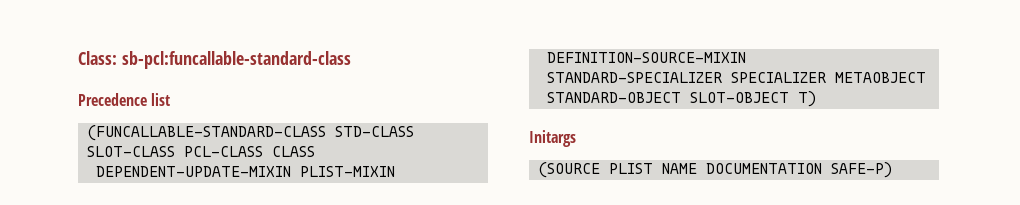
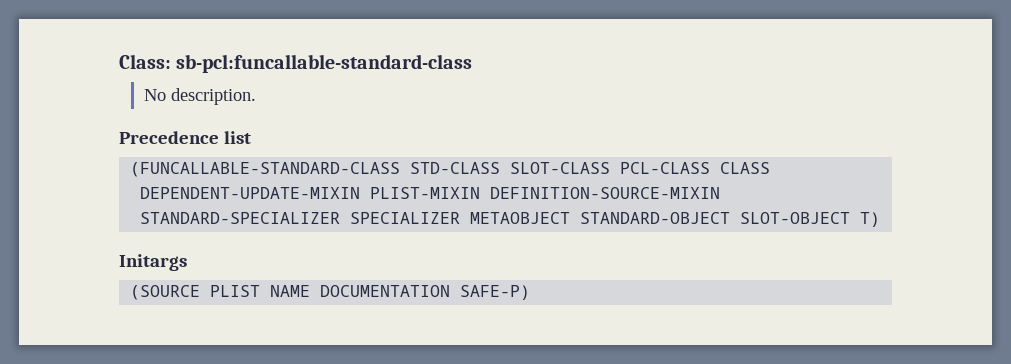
(351, 60) none -> [144,88,257,105] // No description.

